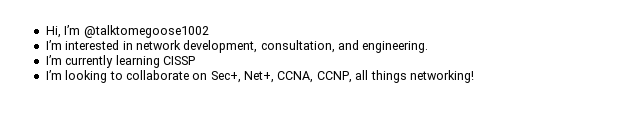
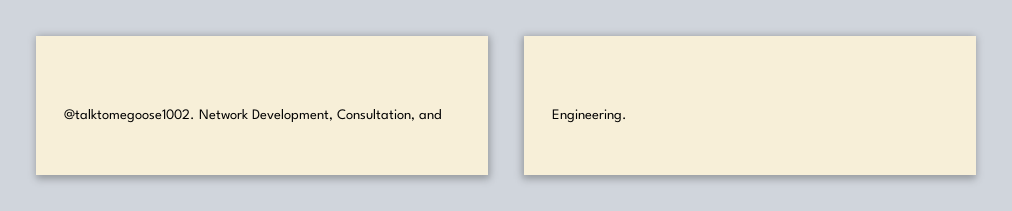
[45,25,209,38] [45,40,429,53] [45,55,195,68] [45,70,474,83] Hi, I’m @talktomegoose1002 // I’m interested in network development, consultation, and engineering. // I’m currently learning CISSP // I’m looking to collaborate on Sec+, Net+, CCNA, CCNP, all things networking! -> [64,109,627,123] @talktomegoose1002. Network Development, Consultation, and Engineering.

